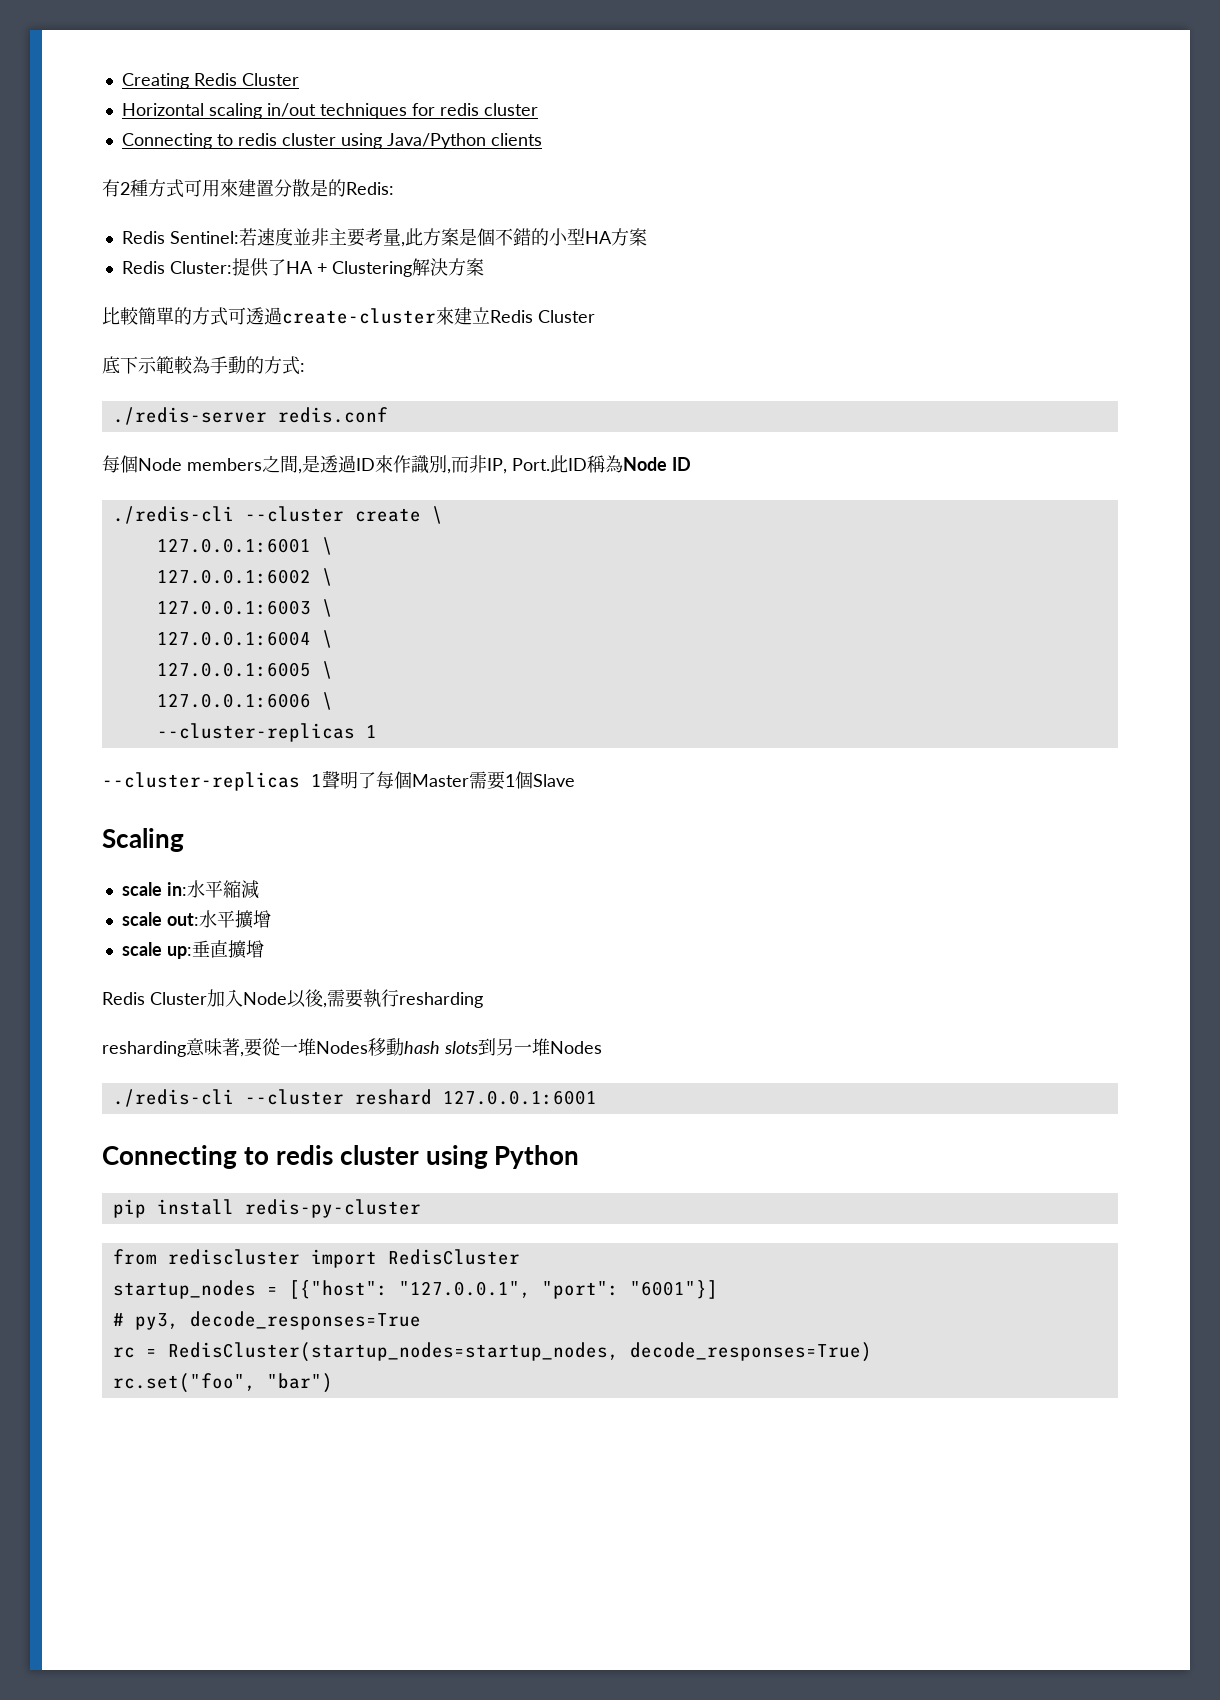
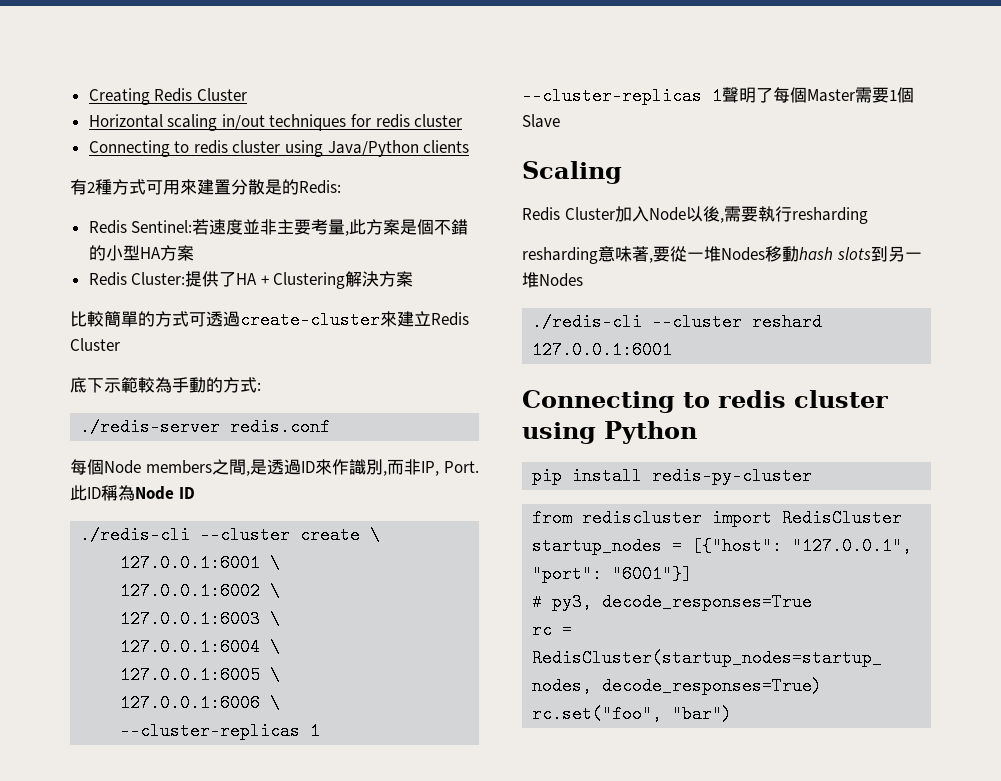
[121,880,259,899] [121,910,271,929] [121,940,264,959] // scale in:水平縮減 // scale out:水平擴增 // scale up:垂直擴增 -> (622, 172) none

